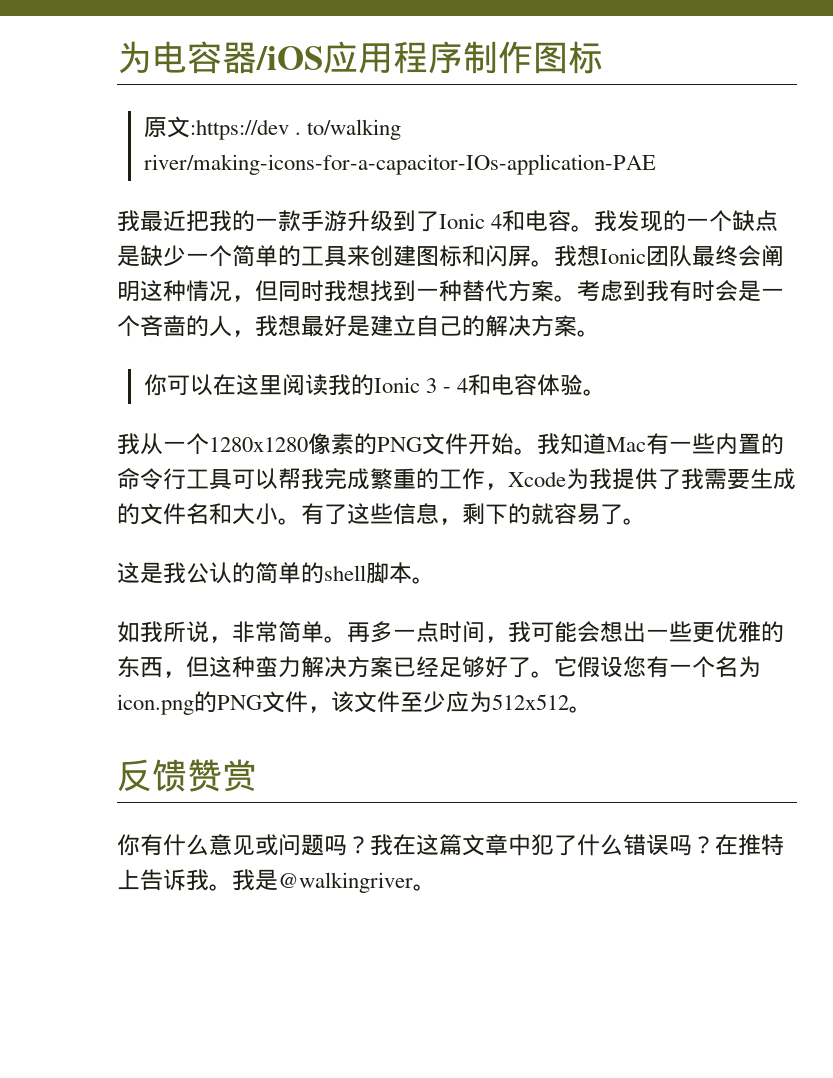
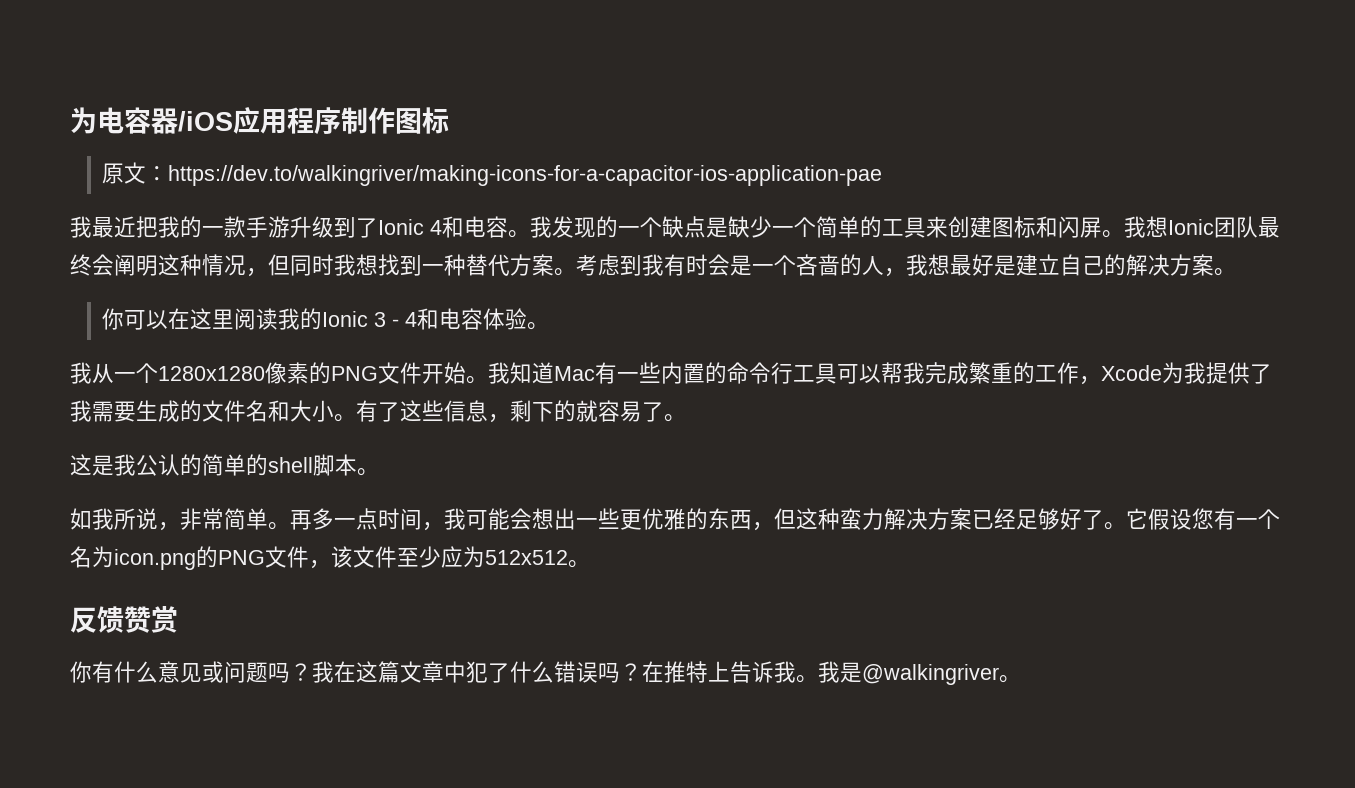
[189,119,401,140] [143,154,656,175] :https://dev . to/walking river/making-icons-for-a-capacitor-IOs-application-PAE -> [146,165,883,186] ：https://dev.to/walkingriver/making-icons-for-a-capacitor-ios-application-pae

